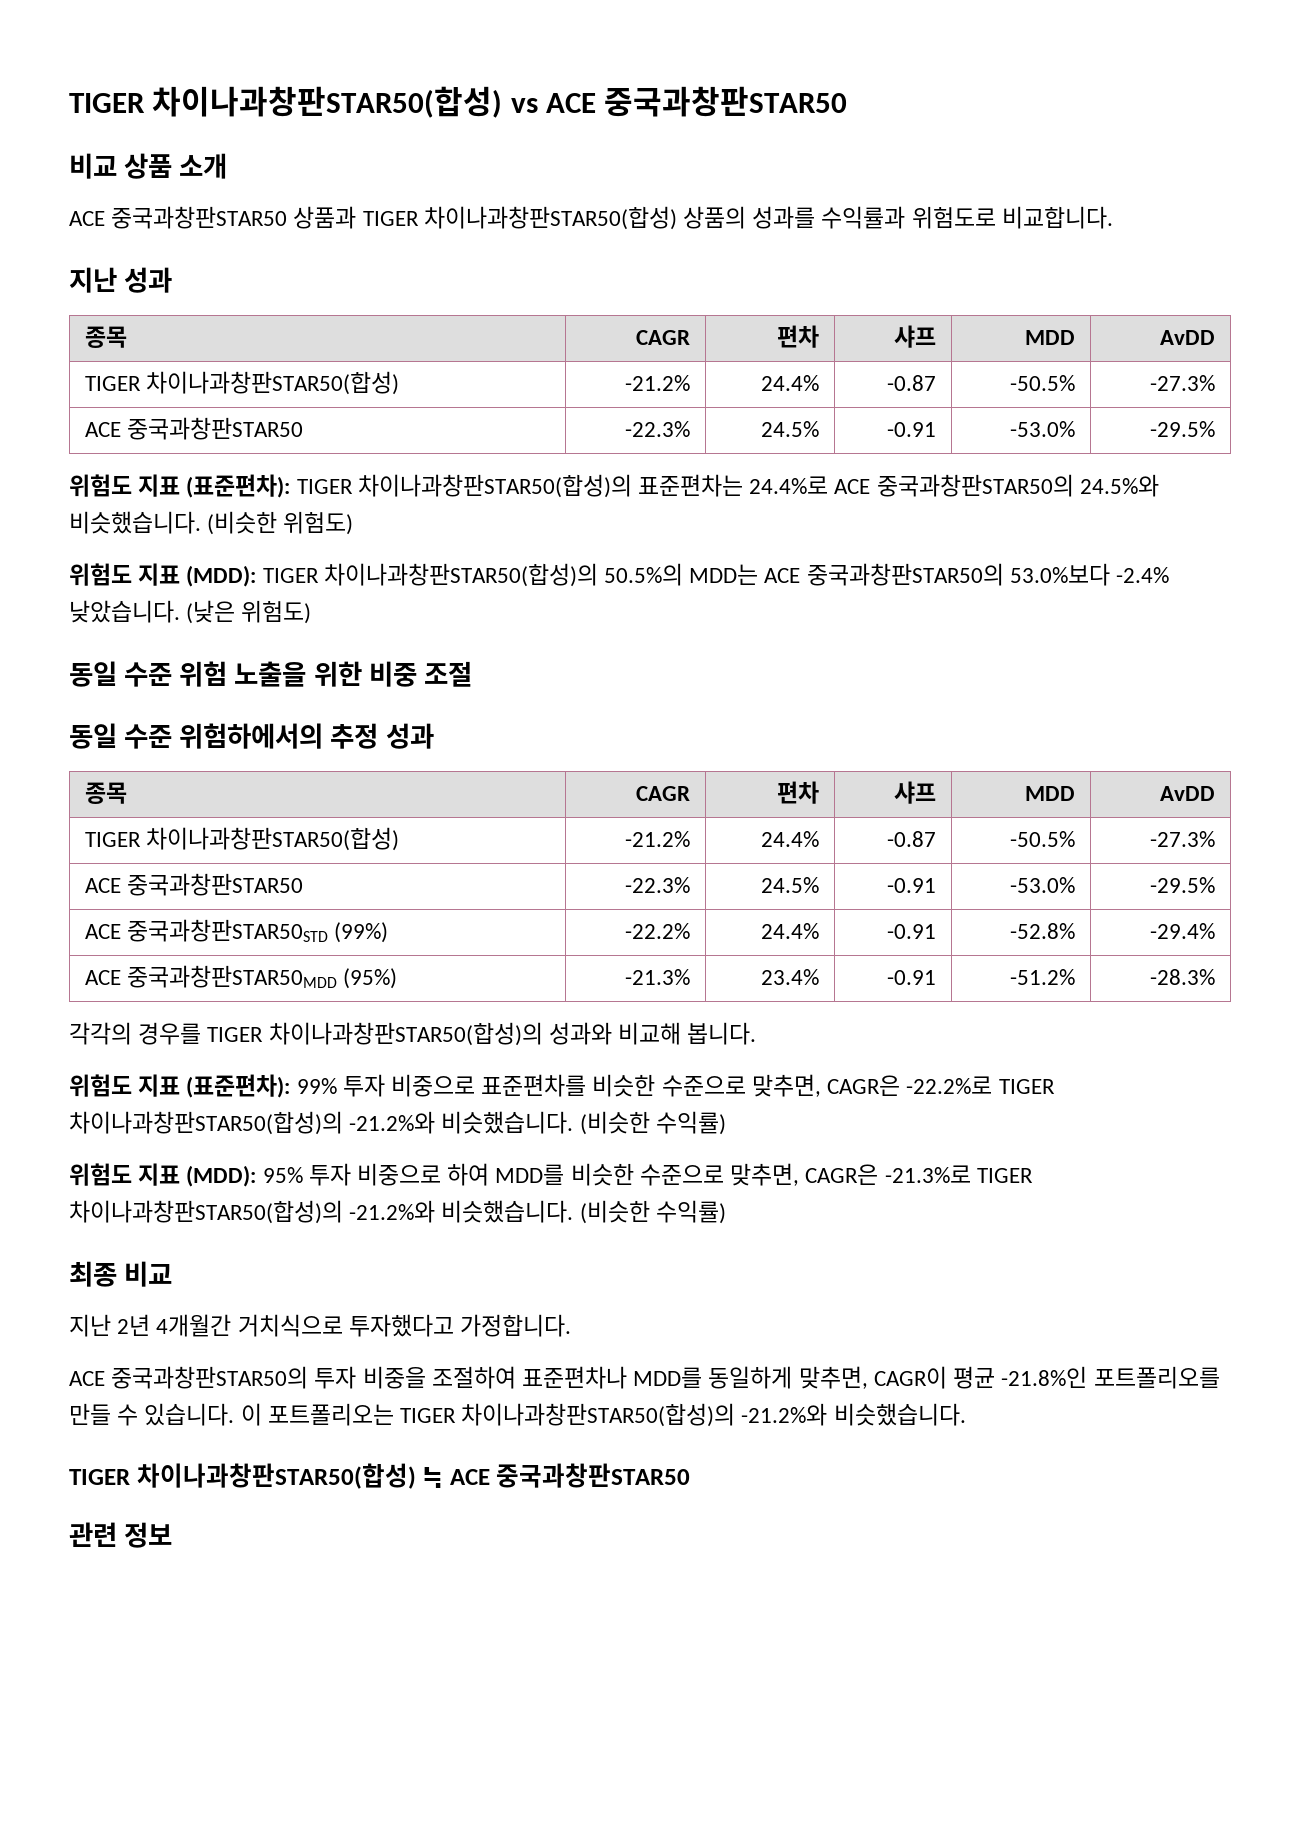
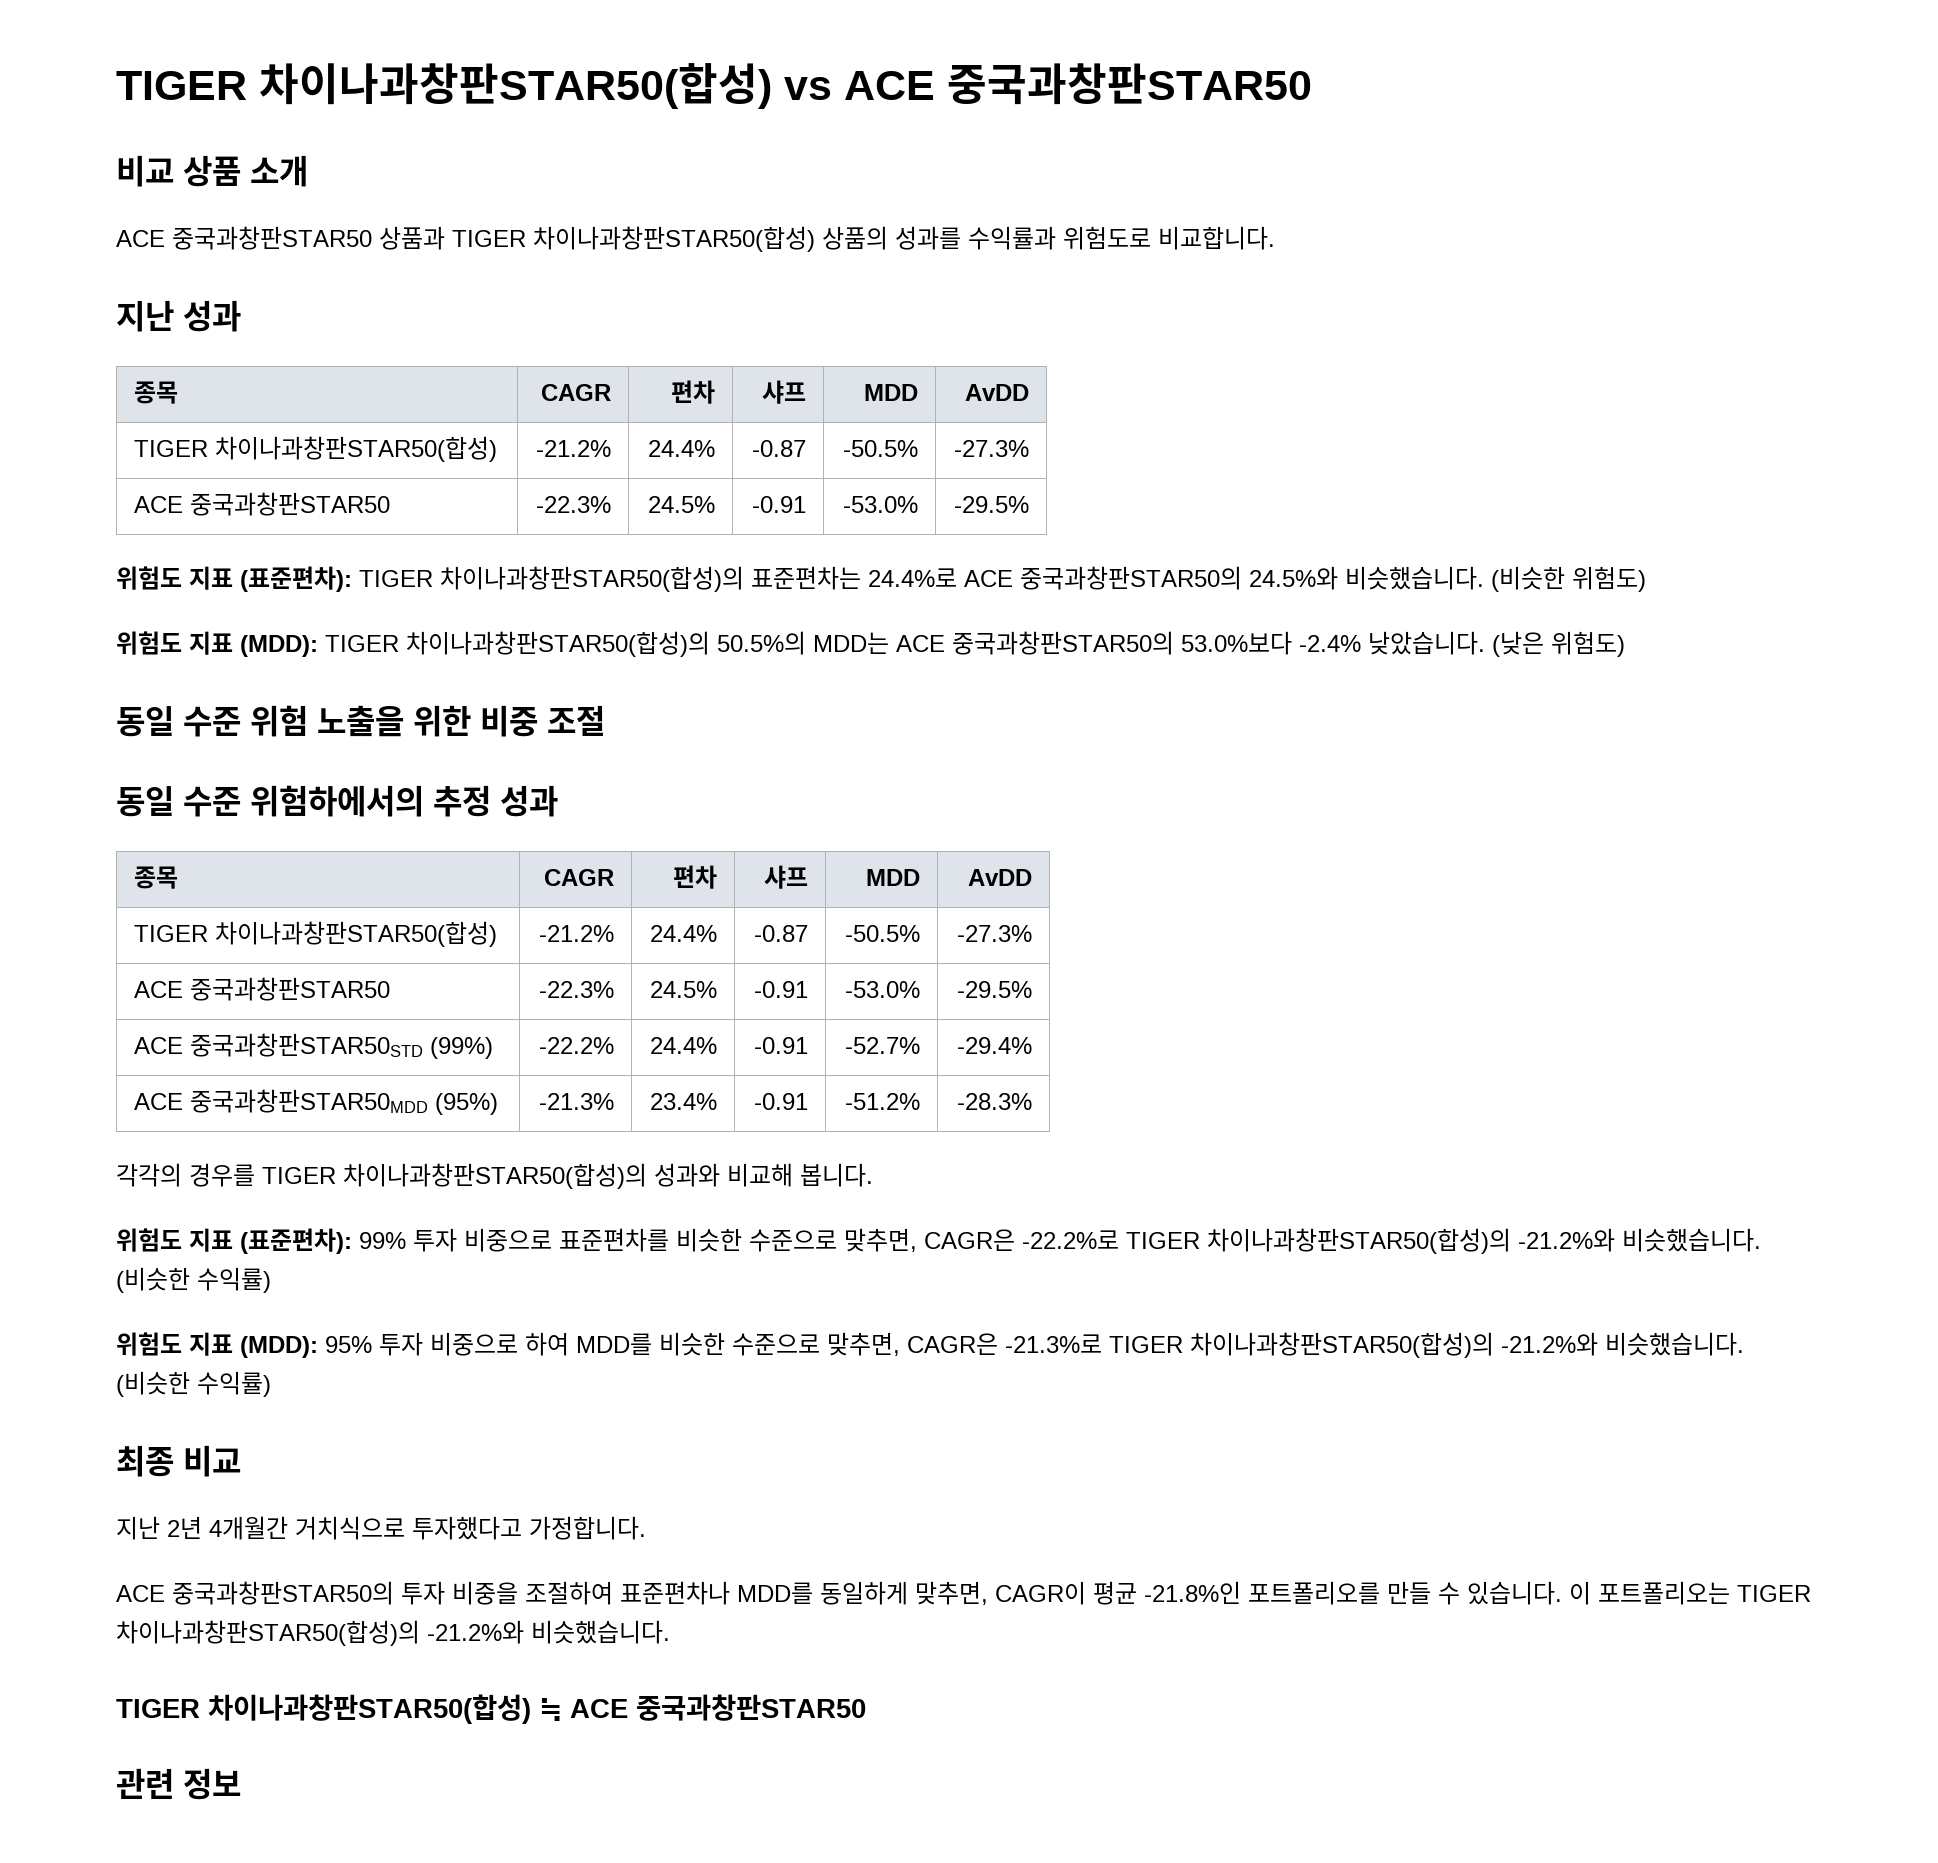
[1010,923,1076,939] -52.8% -> [845,1037,921,1054] -52.7%

